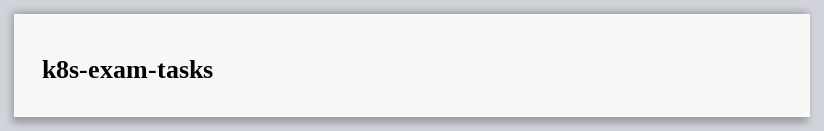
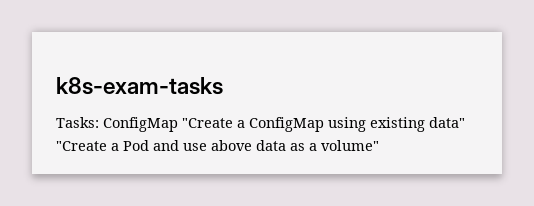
(213, 69) none -> [56,117,465,132] [56,140,379,151] // Tasks: ConfigMap "Create a ConfigMap using existing data" // "Create a Pod and use above data as a volume"

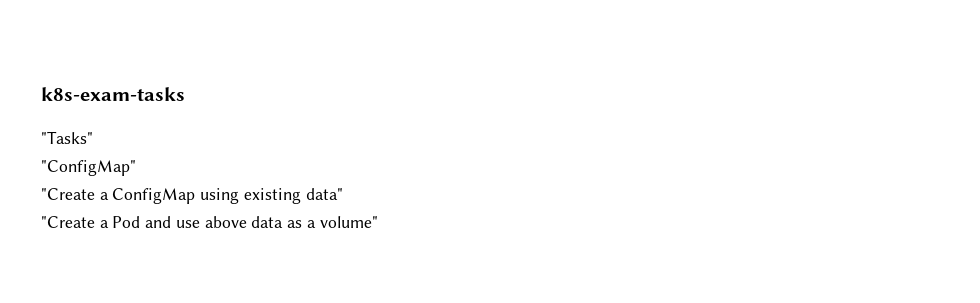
[56,117,178,132] Tasks: ConfigMap -> [41,131,93,144] [41,160,136,176] "Tasks" // "ConfigMap" //

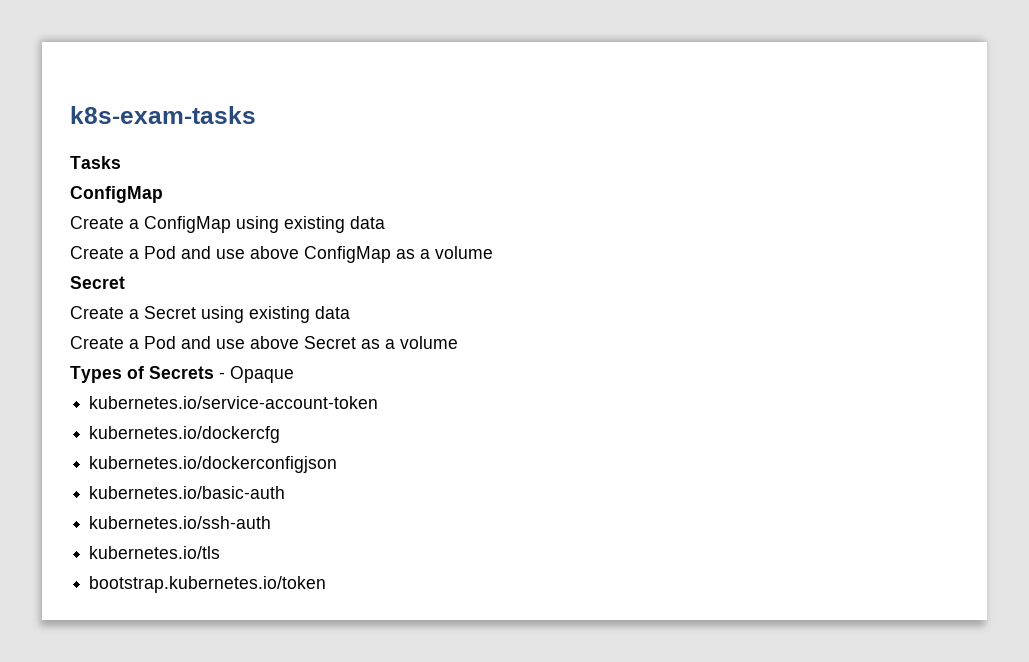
[41,131,93,144] [41,160,136,176] [41,188,95,200] "Tasks" // "ConfigMap" // "Create -> [70,156,121,169] [70,186,163,203] [70,216,124,229] Tasks // ConfigMap // Create
[305,188,343,200] [41,216,378,228] data" // "Create a Pod and use above data as a volume" -> [350,216,385,229] [70,246,493,263] [70,276,125,289] [70,306,350,323] [70,336,458,349] [70,366,294,383] [89,396,379,409] [89,426,281,443] [89,456,338,473] [89,486,286,499] [89,516,272,529] [89,546,221,559] [89,576,327,593] data // Create a Pod and use above ConfigMap as a volume // Secret // Create a Secret using existing data // Create a Pod and use above Secret as a volume // Types of Secrets - Opaque // kubernetes.io/service-account-token // kubernetes.io/dockercfg // kubernetes.io/dockerconfigjson // kubernetes.io/basic-auth // kubernetes.io/ssh-auth // kubernetes.io/tls // bootstrap.kubernetes.io/token

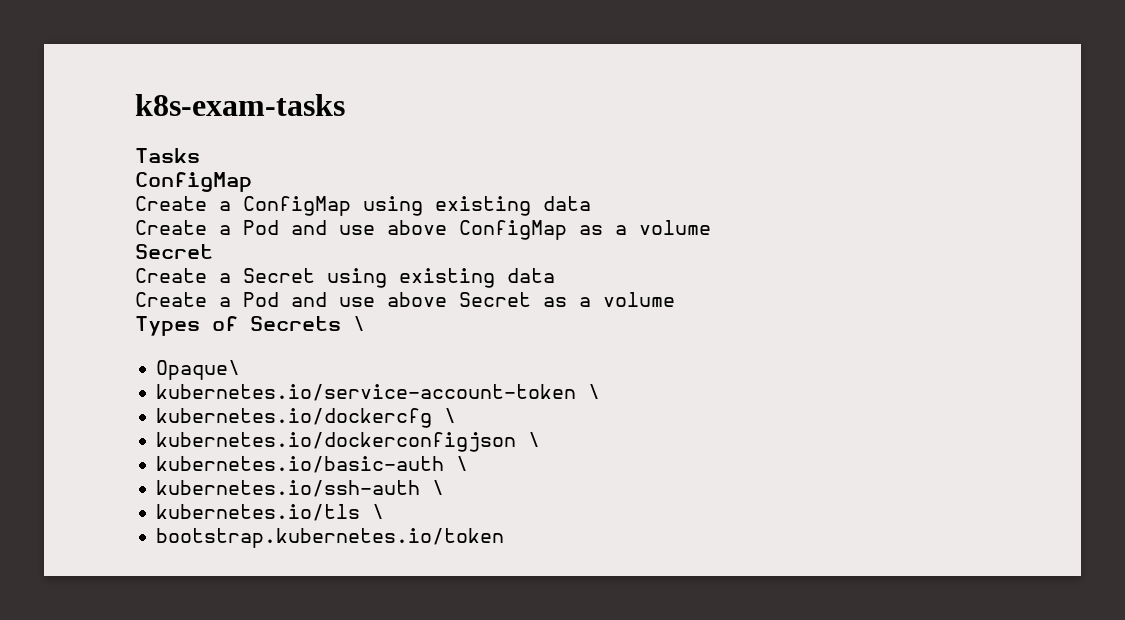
[219,366,294,383] - Opaque -> [353,316,365,331] [156,360,241,380] \ // Opaque\
(379, 402) none -> [588,384,601,399] \
(281, 434) none -> [444,408,457,423] \
(338, 464) none -> [528,432,541,447] \
(286, 492) none -> [456,456,469,471] \
(272, 522) none -> [432,480,445,495] \
(221, 552) none -> [372,504,385,519] \

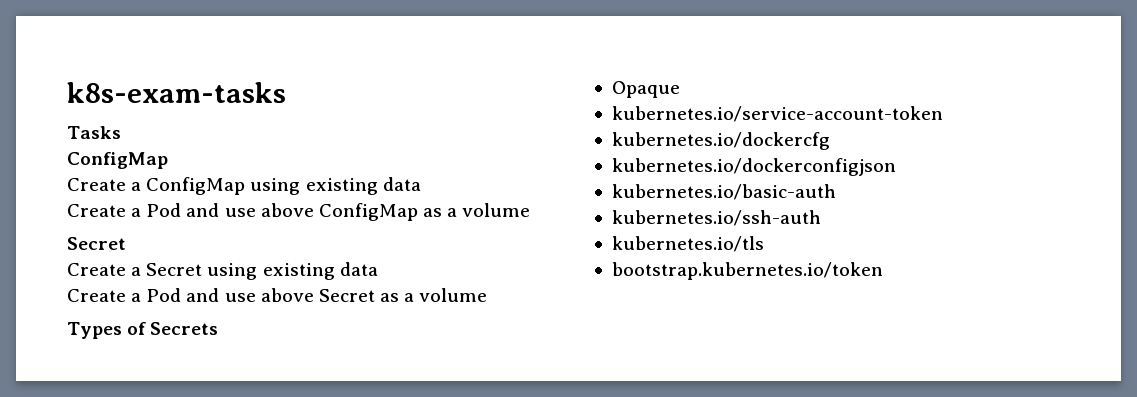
[353,316,365,331] [156,360,241,380] \ // Opaque\ -> [611,81,680,98] // Opaque
[588,384,601,399] \ -> (943, 114) none
[444,408,457,423] \ -> (830, 141) none
[528,432,541,447] \ -> (896, 167) none
[456,456,469,471] \ -> (836, 192) none
[432,480,445,495] \ -> (821, 218) none
[372,504,385,519] \ -> (764, 244) none

